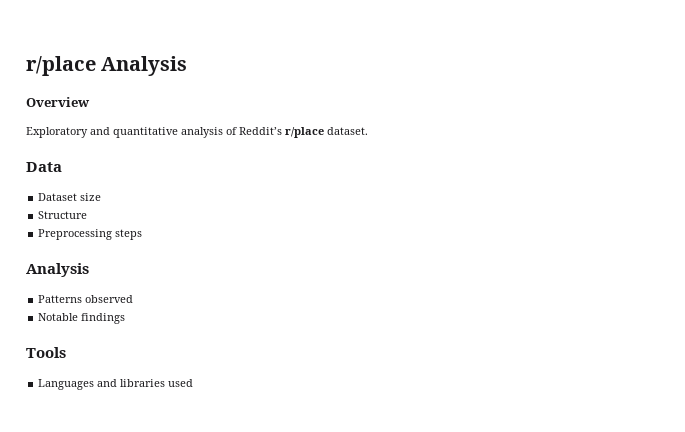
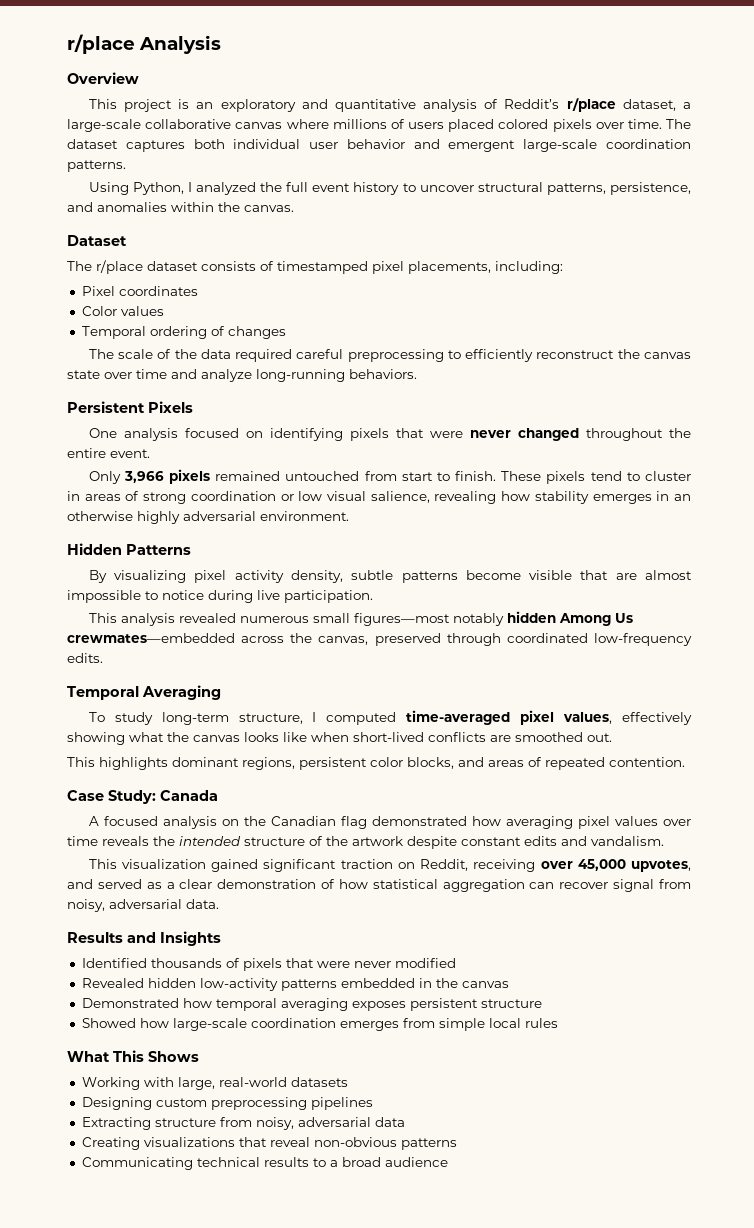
[26,127,88,138] Exploratory -> [88,99,296,112] This project is an exploratory
[327,127,368,135] [26,162,62,172] [38,193,102,201] [38,211,88,219] [38,229,143,240] [26,263,89,277] [38,295,134,303] [38,313,126,324] [26,347,66,358] [38,379,194,390] dataset. // Data // Dataset size // Structure // Preprocessing steps // Analysis // Patterns observed // Notable findings // Tools // Languages and libraries used -> [622,99,691,111] [67,119,691,132] [67,139,691,152] [67,160,126,172] [88,182,691,195] [67,202,294,212] [67,235,127,246] [67,260,563,274] [81,286,198,296] [81,306,164,316] [81,326,286,339] [88,349,692,362] [67,369,417,382] [67,401,193,413] [88,428,691,441] [67,448,150,458] [88,469,691,484] [67,491,691,504] [67,511,349,524] [67,543,191,555] [88,570,693,583] [67,590,373,603] [88,611,633,626] [67,633,692,646] [67,653,103,663] [67,685,221,700] [88,710,692,725] [67,732,612,745] [67,757,685,770] [67,790,218,804] [88,816,692,829] [67,836,664,849] [88,859,692,872] [67,879,691,892] [67,899,219,912] [67,931,221,946] [81,958,456,971] [81,978,509,991] [81,998,542,1011] [81,1018,558,1031] [67,1050,199,1062] [81,1077,348,1090] [81,1097,373,1110] [81,1117,405,1130] [81,1137,457,1150] [81,1157,448,1170] dataset, a large-scale collaborative canvas where millions of users placed colored pixels over time. The dataset captures both individual user behavior and emergent large-scale coordination patterns. // Using Python, I analyzed the full event history to uncover structural patterns, persistence, and anomalies within the canvas. // Dataset // The r/place dataset consists of timestamped pixel placements, including: // Pixel coordinates // Color values // Temporal ordering of changes // The scale of the data required careful preprocessing to efficiently reconstruct the canvas state over time and analyze long-running behaviors. // Persistent Pixels // One analysis focused on identifying pixels that were never changed throughout the entire event. // Only 3,966 pixels remained untouched from start to finish. These pixels tend to cluster in areas of strong coordination or low visual salience, revealing how stability emerges in an otherwise highly adversarial environment. // Hidden Patterns // By visualizing pixel activity density, subtle patterns become visible that are almost impossible to notice during live participation. // This analysis revealed numerous small figures—most notably hidden Among Us crewmates—embedded across the canvas, preserved through coordinated low-frequency edits. // Temporal Averaging // To study long-term structure, I computed time-averaged pixel values, effectively showing what the canvas looks like when short-lived conflicts are smoothed out. // This highlights dominant regions, persistent color blocks, and areas of repeated contention. // Case Study: Canada // A focused analysis on the Canadian flag demonstrated how averaging pixel values over time reveals the intended structure of the artwork despite constant edits and vandalism. // This visualization gained significant traction on Reddit, receiving over 45,000 upvotes, and served as a clear demonstration of how statistical aggregation can recover signal from noisy, adversarial data. // Results and Insights // Identified thousands of pixels that were never modified // Revealed hidden low-activity patterns embedded in the canvas // Demonstrated how temporal averaging exposes persistent structure // Showed how large-scale coordination emerges from simple local rules // What This Shows // Working with large, real-world datasets // Designing custom preprocessing pipelines // Extracting structure from noisy, adversarial data // Creating visualizations that reveal non-obvious patterns // Communicating technical results to a broad audience

